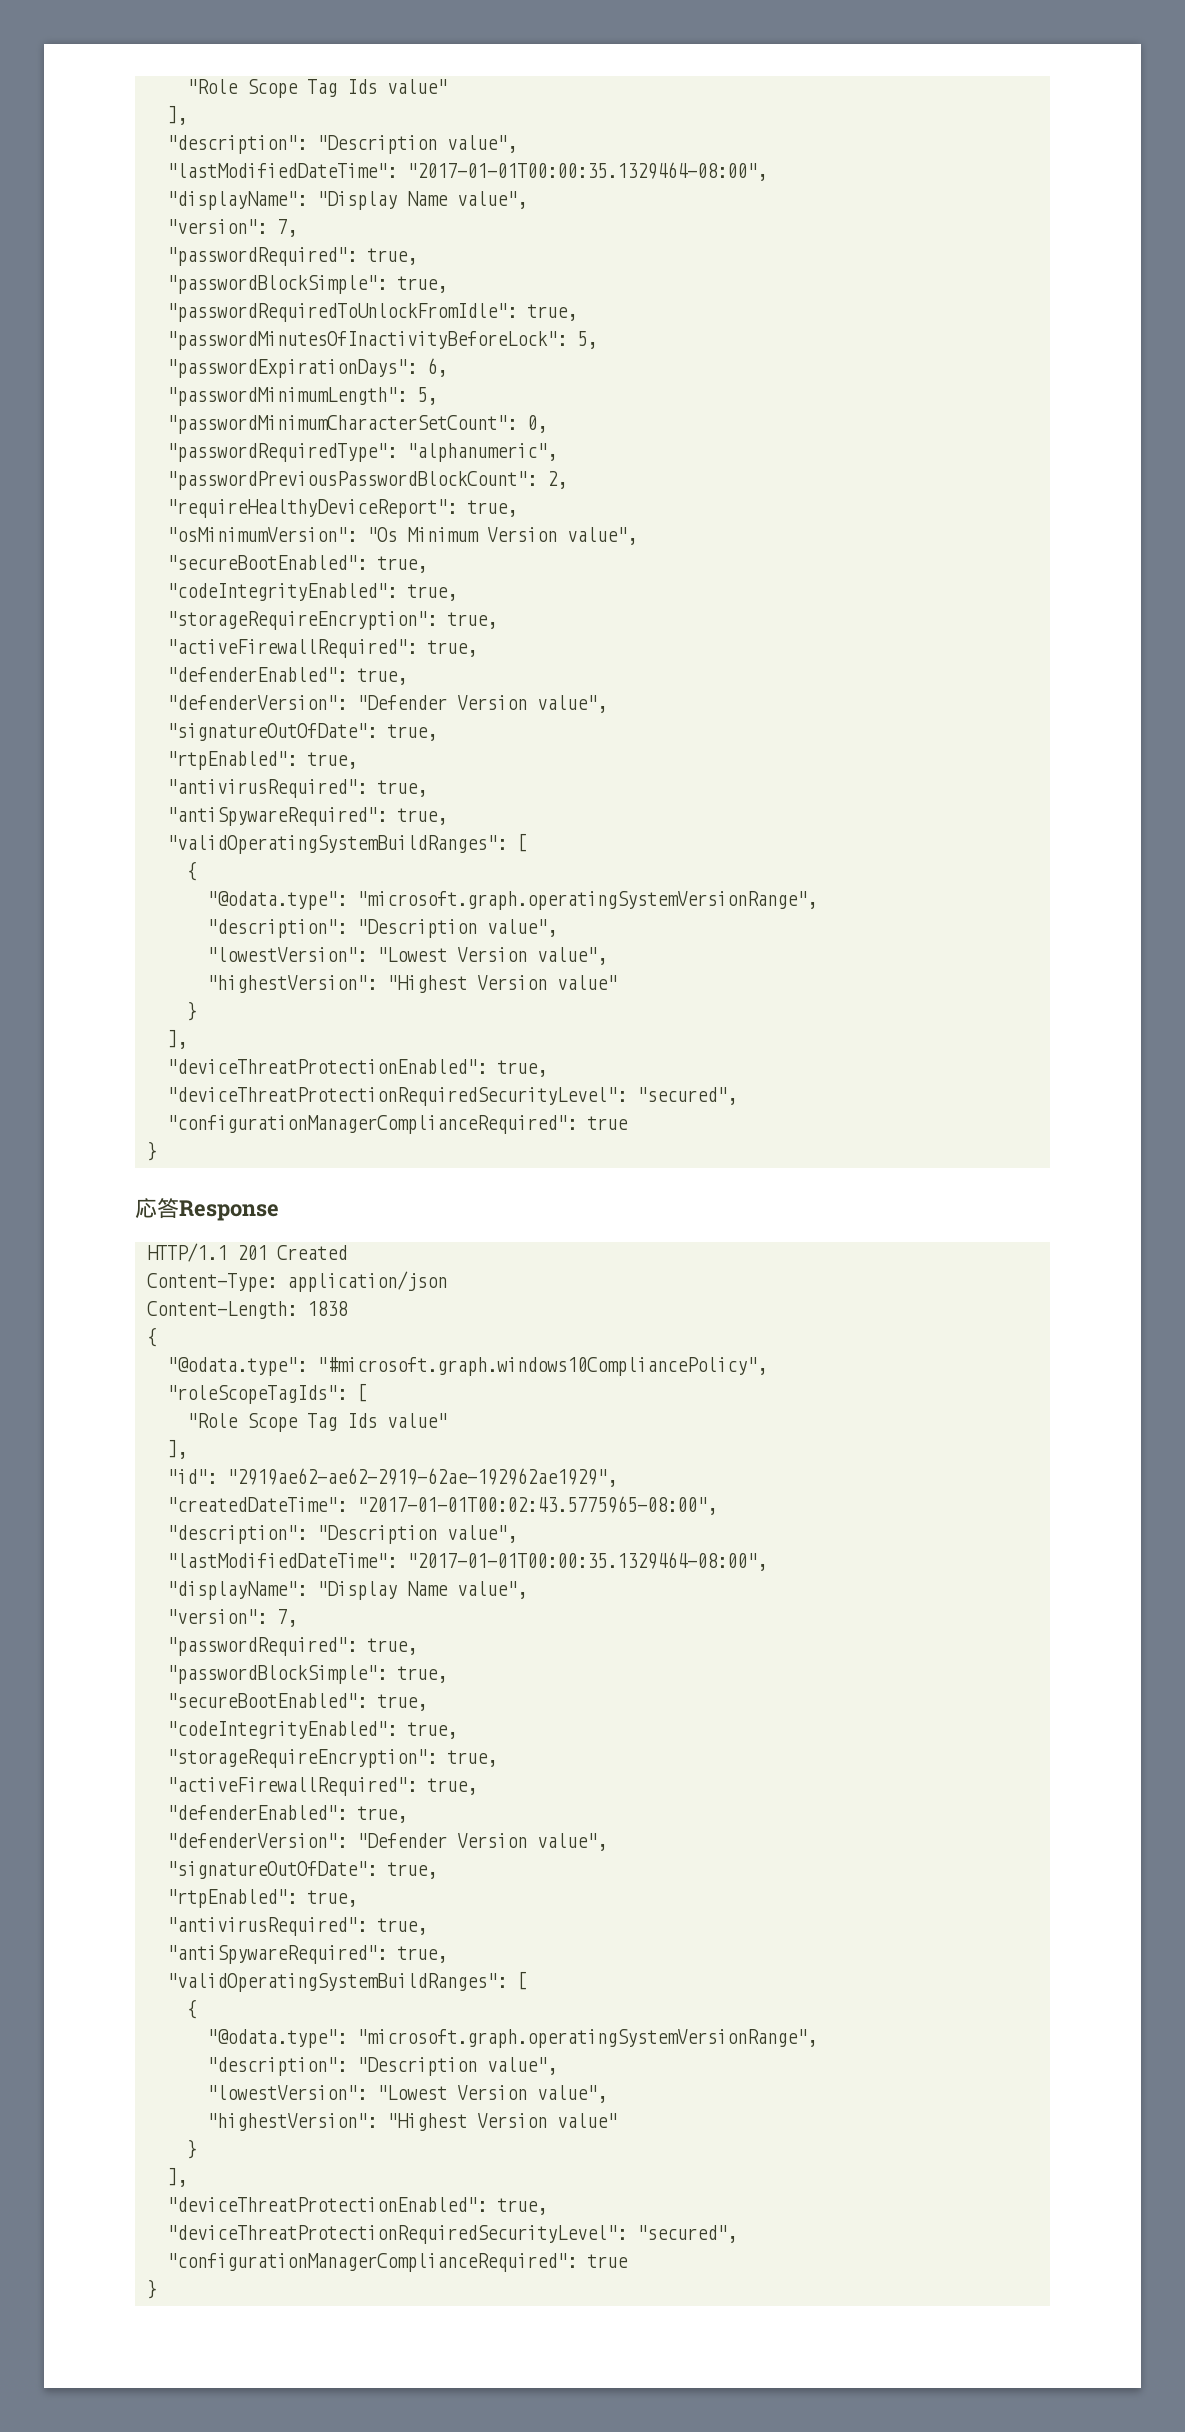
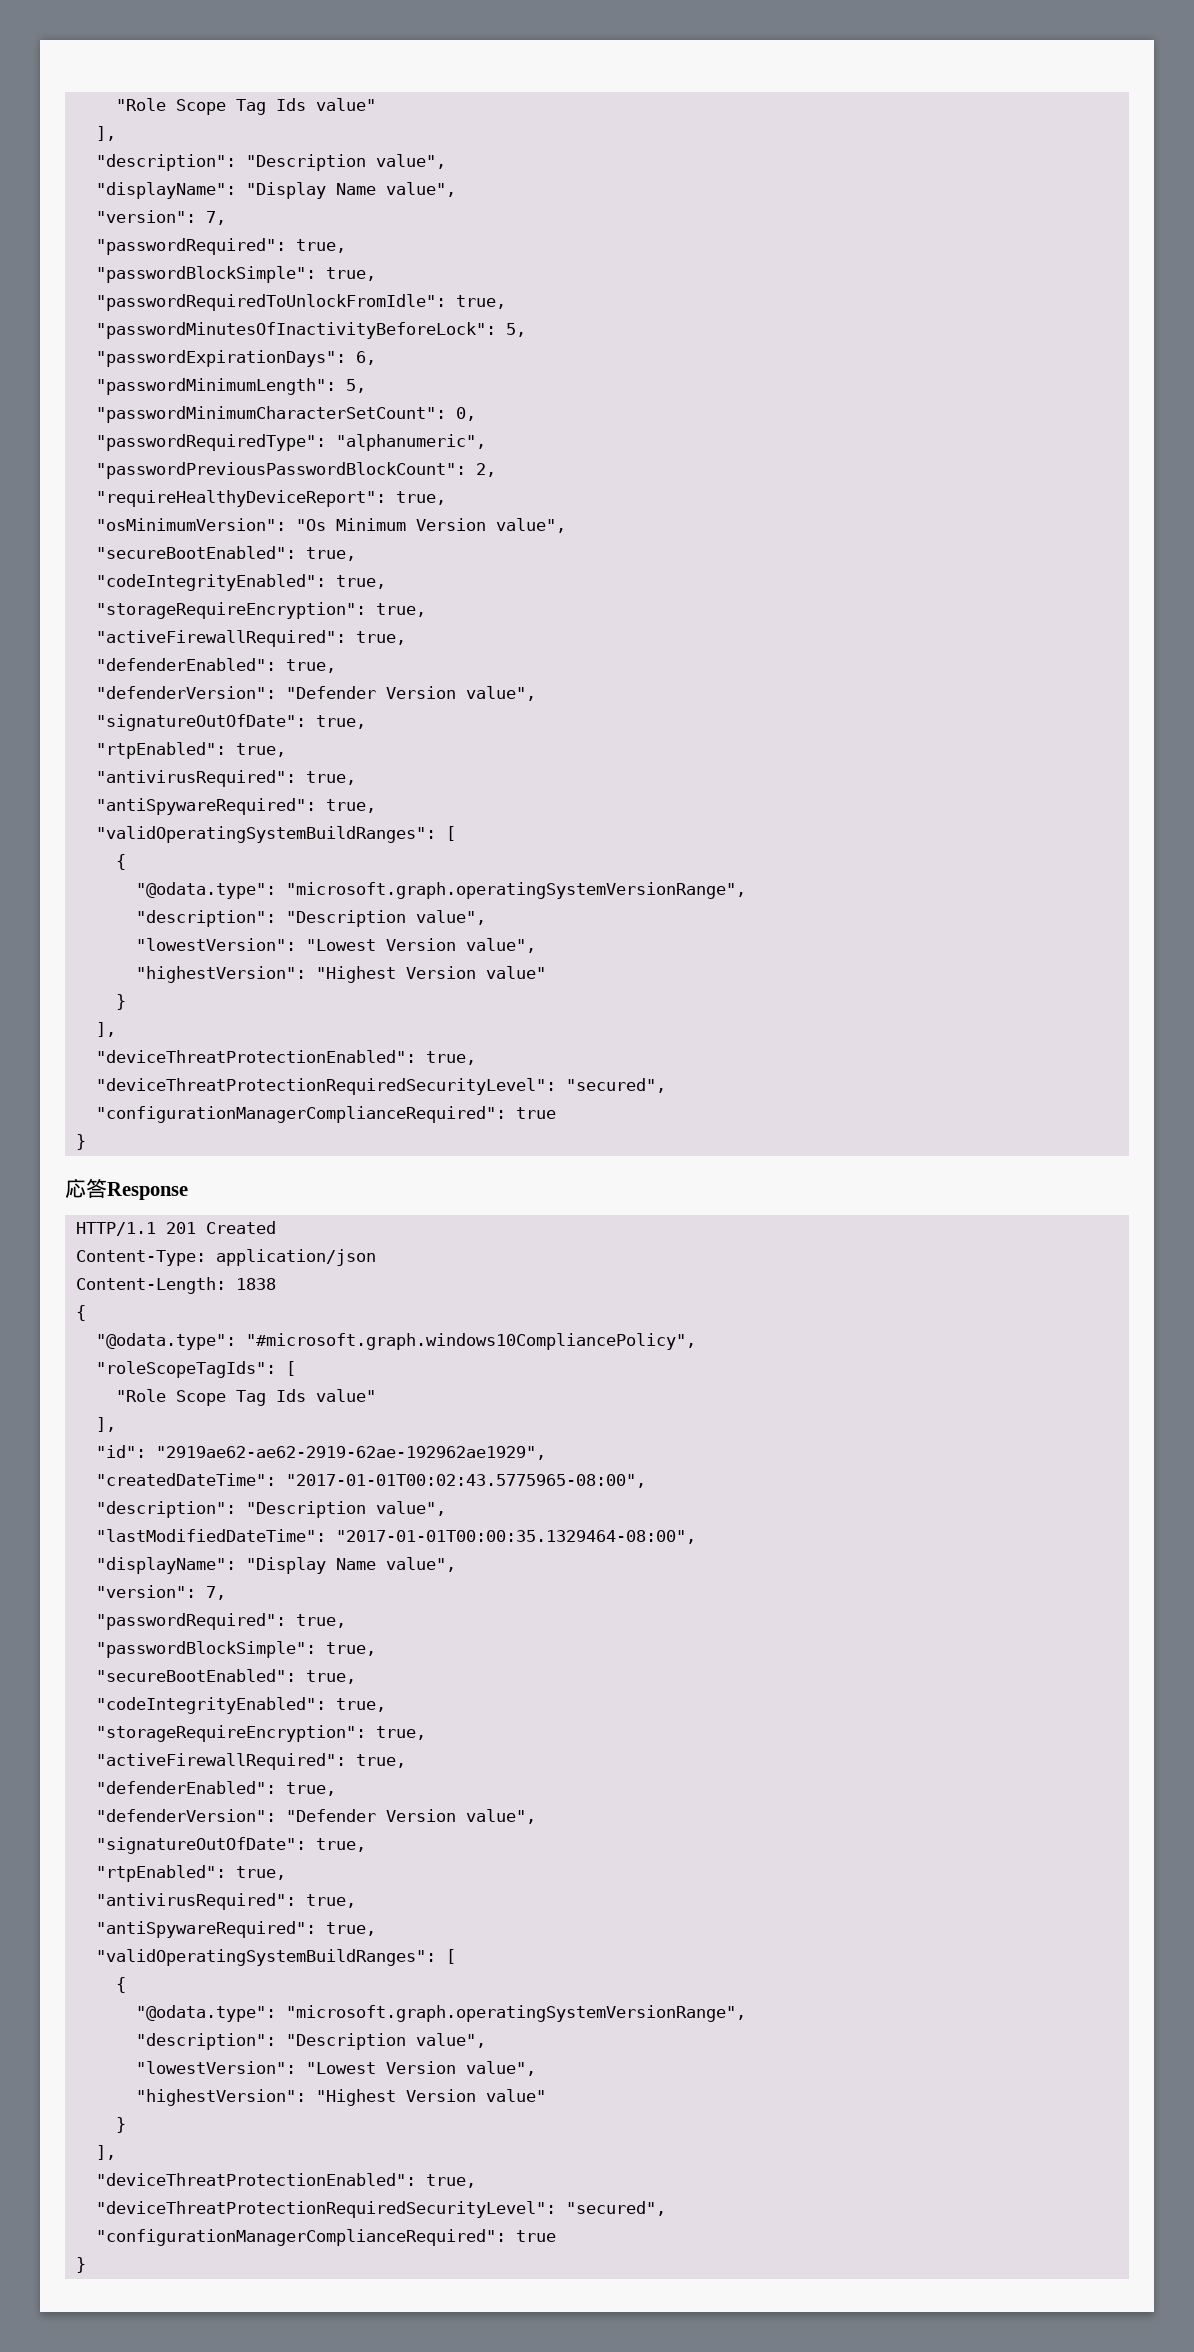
[166,162,767,181] // "lastModifiedDateTime": "2017-01-01T00:00:35.1329464-08:00", -> (446, 161) none

